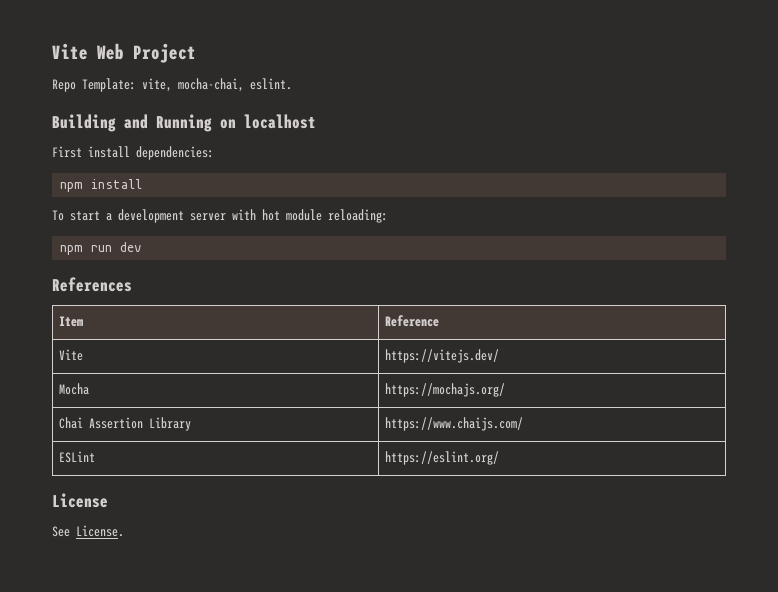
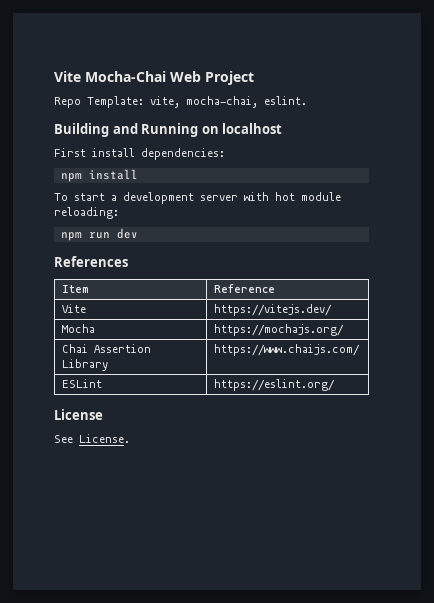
[52,43,88,60] Vite -> [54,71,166,82] Vite Mocha-Chai

